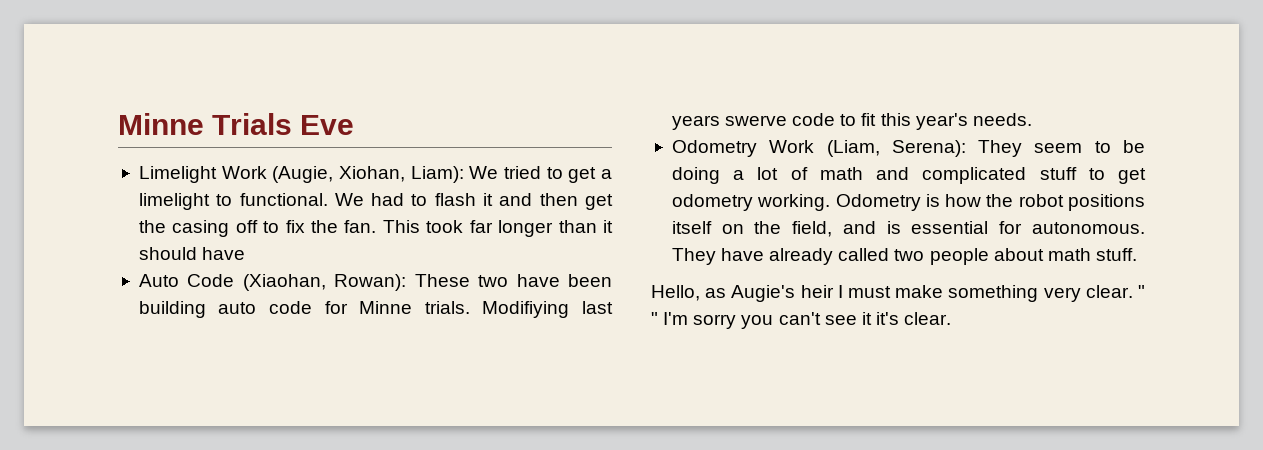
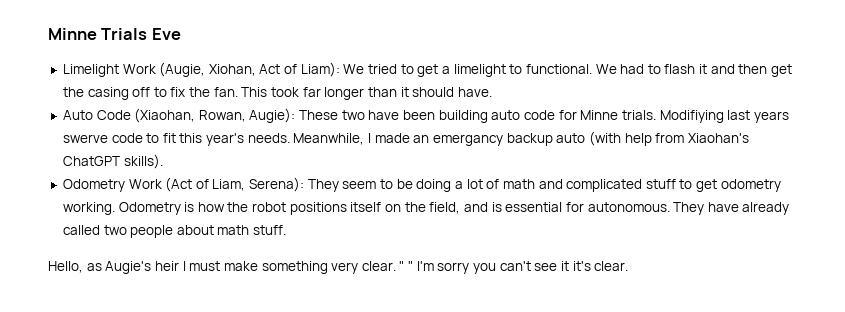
(405, 174) none -> [259,64,298,74] Act of
[202,247,246,260] have -> [457,87,492,97] have.
[334,274,407,291] Rowan): -> [198,108,296,123] Rowan, Augie):
(1032, 119) none -> [293,131,749,146] [62,154,163,169] Meanwhile, I made an emergancy backup auto (with help from Xiaohan's ChatGPT skills).
[826,140,880,157] (Liam, -> [165,177,246,192] (Act of Liam,

